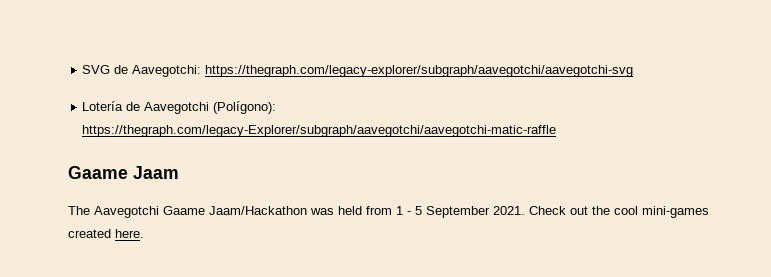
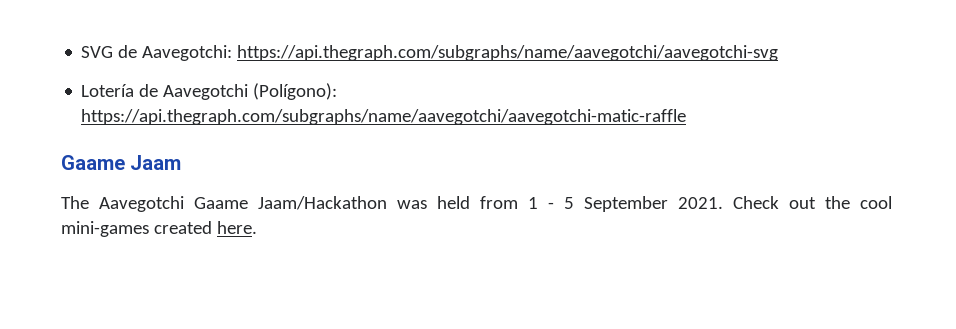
[205,65,634,77] https://thegraph.com/legacy-explorer/subgraph/aavegotchi/aavegotchi-svg -> [237,45,779,61] https://api.thegraph.com/subgraphs/name/aavegotchi/aavegotchi-svg
[82,125,557,137] https://thegraph.com/legacy-Explorer/subgraph/aavegotchi/aavegotchi-matic-raffle -> [81,109,687,125] https://api.thegraph.com/subgraphs/name/aavegotchi/aavegotchi-matic-raffle

